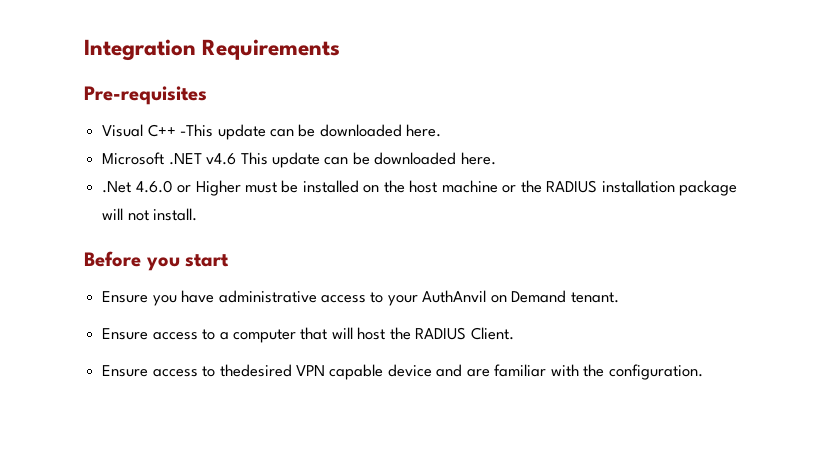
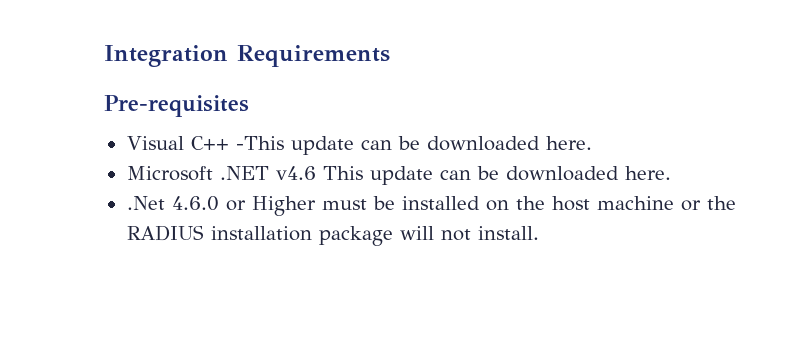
[84,251,230,271] [102,290,619,306] [102,327,514,343] [102,364,703,380] // Before you start // Ensure you have administrative access to your AuthAnvil on Demand tenant. // Ensure access to a computer that will host the RADIUS Client. // Ensure access to thedesired VPN capable device and are familiar with the configuration. -> (539, 233) none

